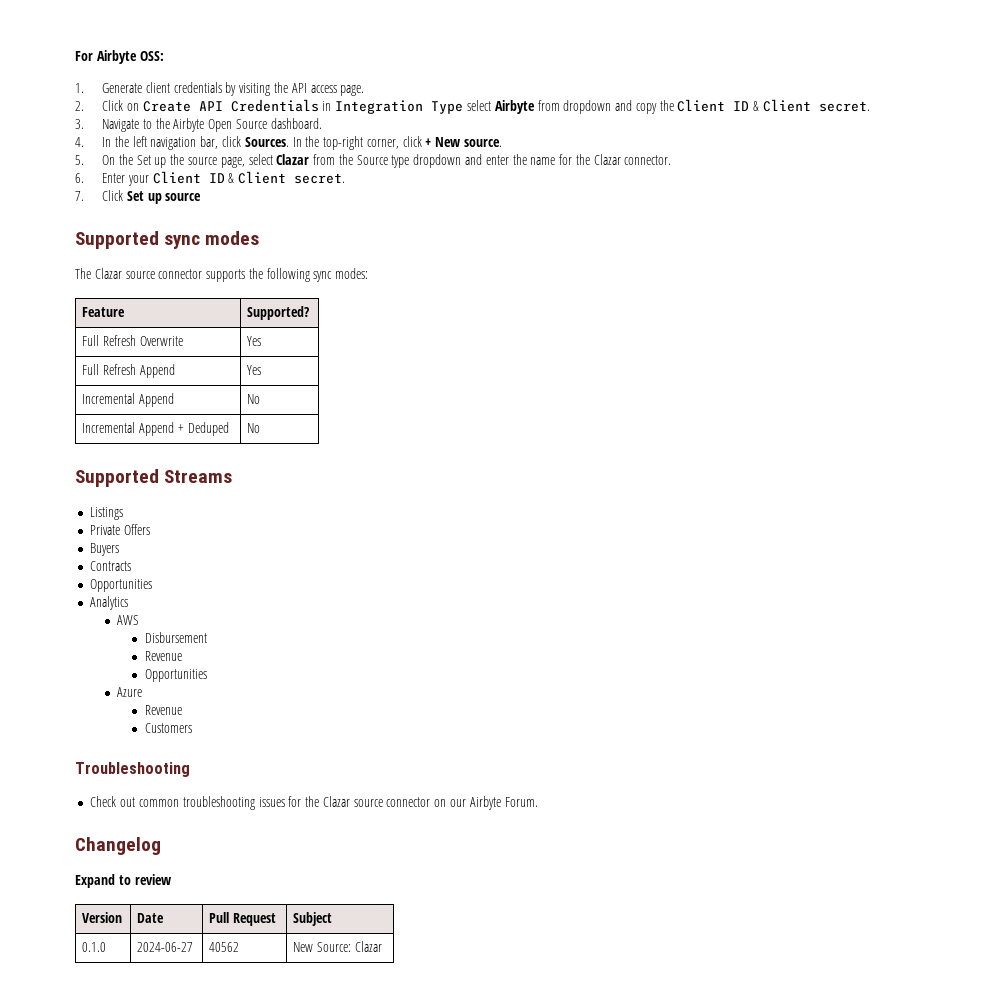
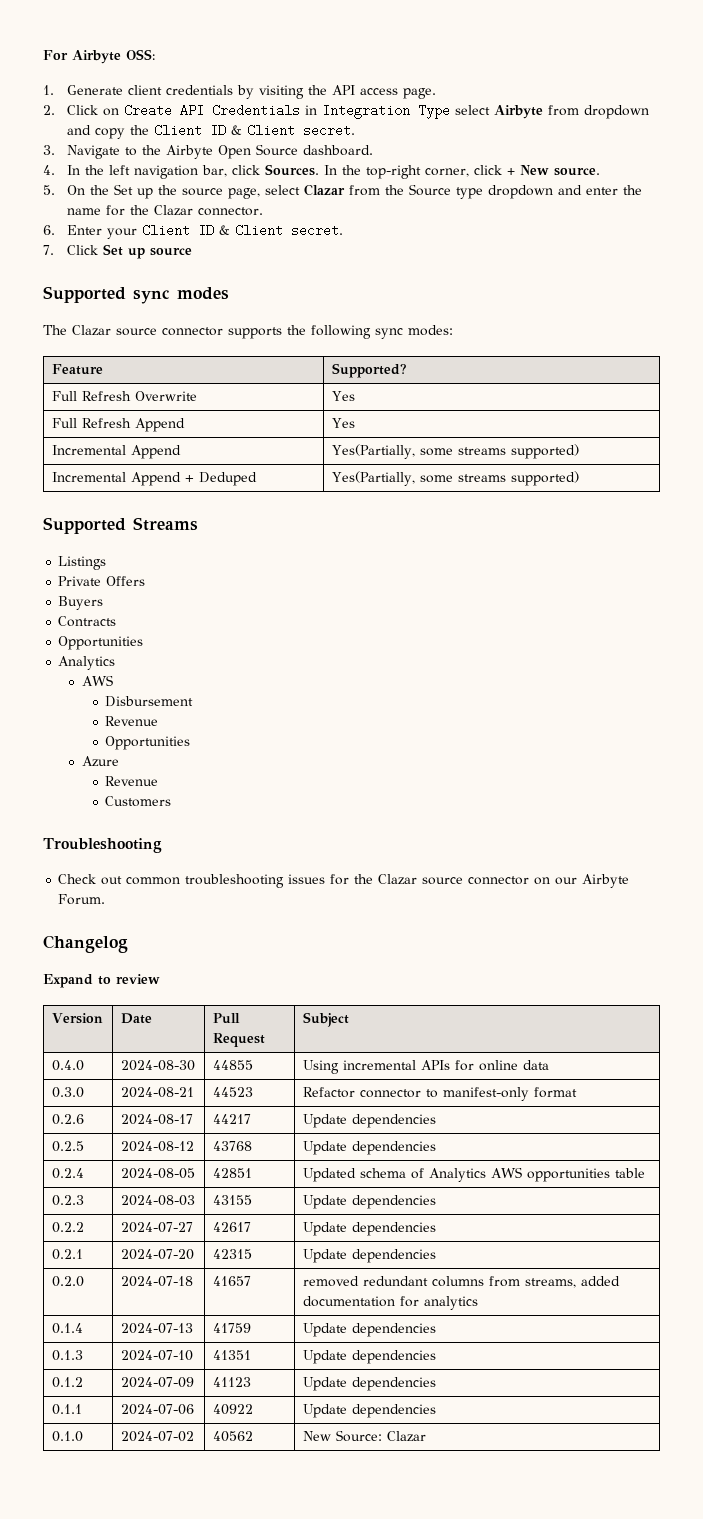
[247,394,261,404] No -> [331,444,579,459] Yes(Partially, some streams supported)
[247,423,261,433] No -> [331,471,579,486] Yes(Partially, some streams supported)
(333, 919) none -> [51,1060,84,1071] [120,1060,195,1071] [212,1060,253,1070] [302,1060,549,1074] [51,1087,84,1098] [120,1087,194,1098] [212,1087,253,1097] [302,1087,577,1101] [51,1114,84,1125] [120,1114,193,1125] [212,1114,251,1124] [302,1114,436,1128] [51,1141,84,1152] [120,1141,194,1152] [212,1141,252,1151] [302,1141,436,1155] [51,1168,84,1179] [120,1168,195,1179] [212,1168,252,1178] [302,1167,645,1182] [51,1195,84,1206] [120,1195,195,1206] [212,1195,252,1205] [302,1195,436,1209] [51,1222,84,1233] [120,1222,193,1233] [212,1222,251,1232] [302,1222,436,1236] [51,1249,83,1260] [120,1249,194,1260] [212,1249,252,1259] [302,1249,436,1263] [51,1276,84,1287] [120,1276,193,1287] [212,1276,251,1286] [302,1276,620,1288] [302,1296,478,1310] [51,1323,83,1334] [120,1323,193,1334] [212,1323,251,1333] [302,1323,436,1337] [51,1350,83,1361] [120,1350,193,1361] [212,1350,251,1360] [302,1350,436,1364] [51,1377,83,1388] [120,1377,194,1388] [212,1377,251,1387] [302,1377,436,1391] [51,1404,82,1415] [120,1404,194,1415] [212,1404,253,1415] [302,1404,436,1418] // 0.4.0 | 2024-08-30 | 44855 | Using incremental APIs for online data // 0.3.0 | 2024-08-21 | 44523 | Refactor connector to manifest-only format // 0.2.6 | 2024-08-17 | 44217 | Update dependencies // 0.2.5 | 2024-08-12 | 43768 | Update dependencies // 0.2.4 | 2024-08-05 | 42851 | Updated schema of Analytics AWS opportunities table // 0.2.3 | 2024-08-03 | 43155 | Update dependencies // 0.2.2 | 2024-07-27 | 42617 | Update dependencies // 0.2.1 | 2024-07-20 | 42315 | Update dependencies // 0.2.0 | 2024-07-18 | 41657 | removed redundant columns from streams, added documentation for analytics // 0.1.4 | 2024-07-13 | 41759 | Update dependencies // 0.1.3 | 2024-07-10 | 41351 | Update dependencies // 0.1.2 | 2024-07-09 | 41123 | Update dependencies // 0.1.1 | 2024-07-06 | 40922 | Update dependencies
[137,942,194,952] 2024-06-27 -> [120,1431,194,1442] 2024-07-02

